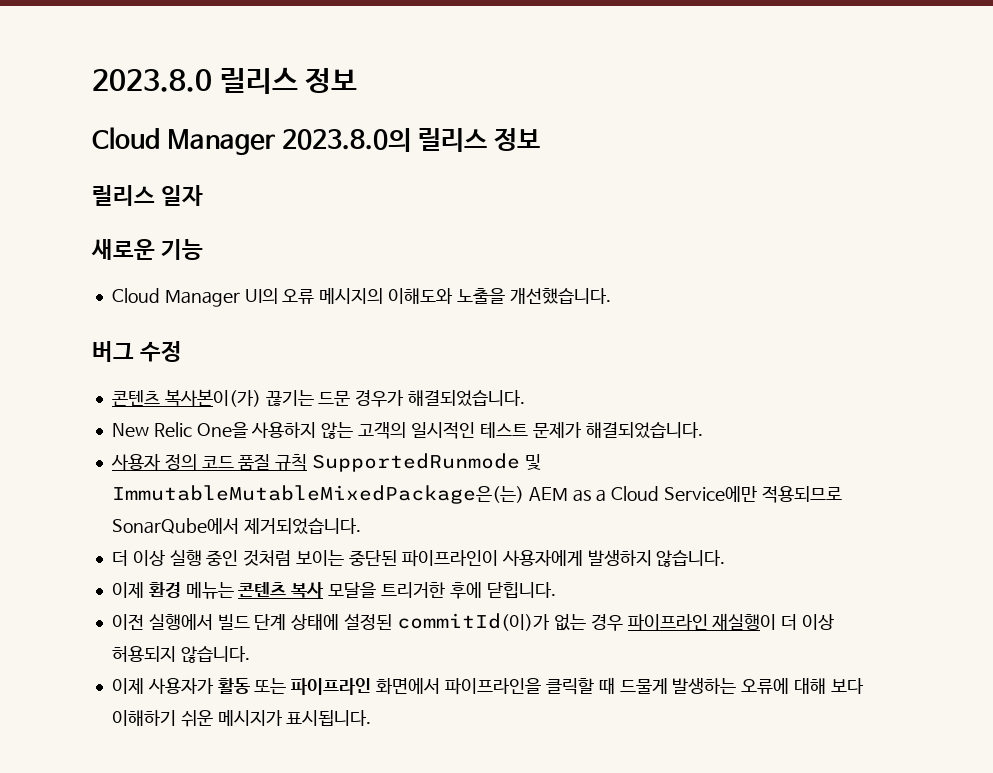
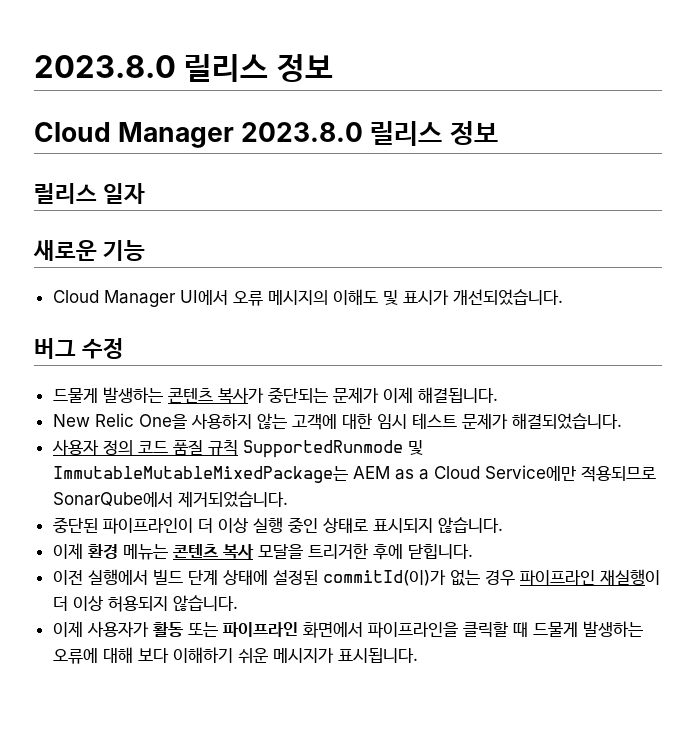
[281,128,411,152] 2023.8.0의 -> [241,122,364,142] 2023.8.0
[244,288,278,304] UI의 -> [179,290,228,305] UI에서
[388,288,611,304] [92,341,183,362] [111,389,526,407] 이해도와 노출을 개선했습니다. // 버그 수정 // 콘텐츠 복사본이(가) 끊기는 드문 경우가 해결되었습니다. -> [332,289,563,305] [34,338,125,359] [52,387,498,404] 이해도 및 표시가 개선되었습니다. // 버그 수정 // 드물게 발생하는 콘텐츠 복사가 중단되는 문제가 이제 해결됩니다.
[358,422,475,439] 고객의 일시적인 -> [291,413,407,430] 고객에 대한 임시
[111,485,524,504] ImmutableMutableMixedPackage은(는) -> [52,466,348,483] ImmutableMutableMixedPackage는
(361, 526) none -> [52,517,193,534] 중단된 파이프라인이
[243,550,652,567] 것처럼 보이는 중단된 파이프라인이 사용자에게 발생하지 -> [322,518,433,533] 상태로 표시되지

